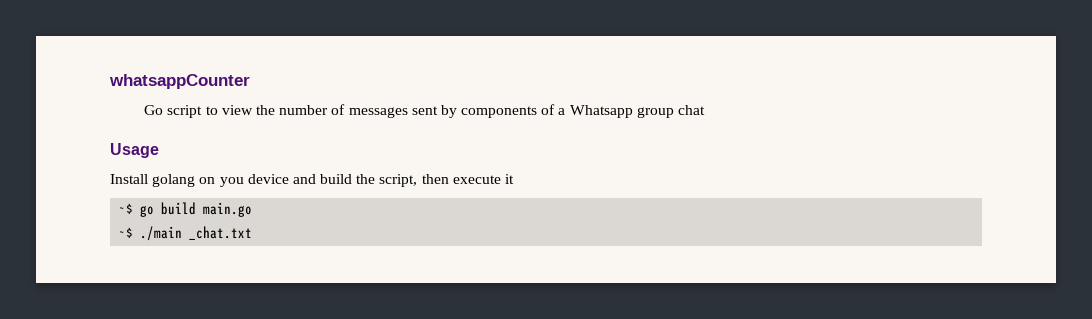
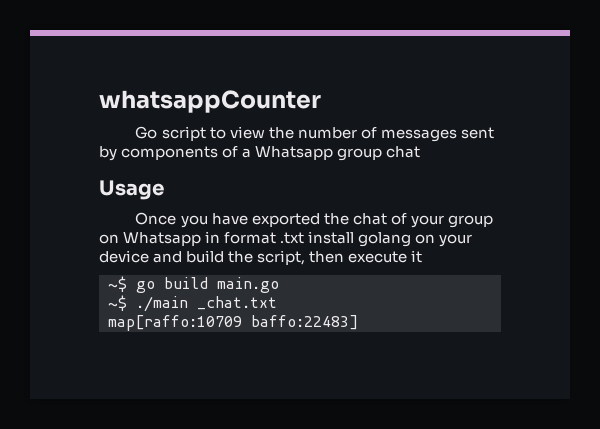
[110,174,148,184] Install -> [135,212,493,228] [99,231,355,246] Once you have exported the chat of your group on Whatsapp in format .txt install
[219,177,244,187] you -> [439,234,473,247] your
(253, 233) none -> [108,315,358,331] // map[raffo:10709 baffo:22483]

